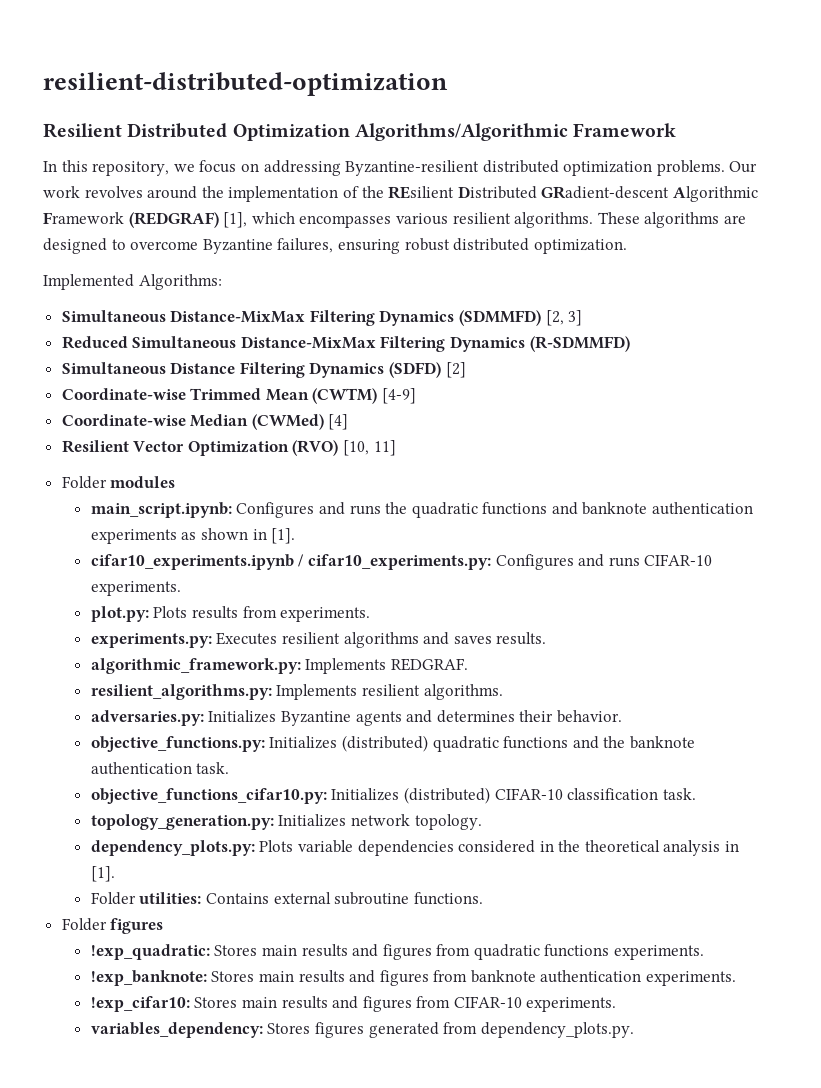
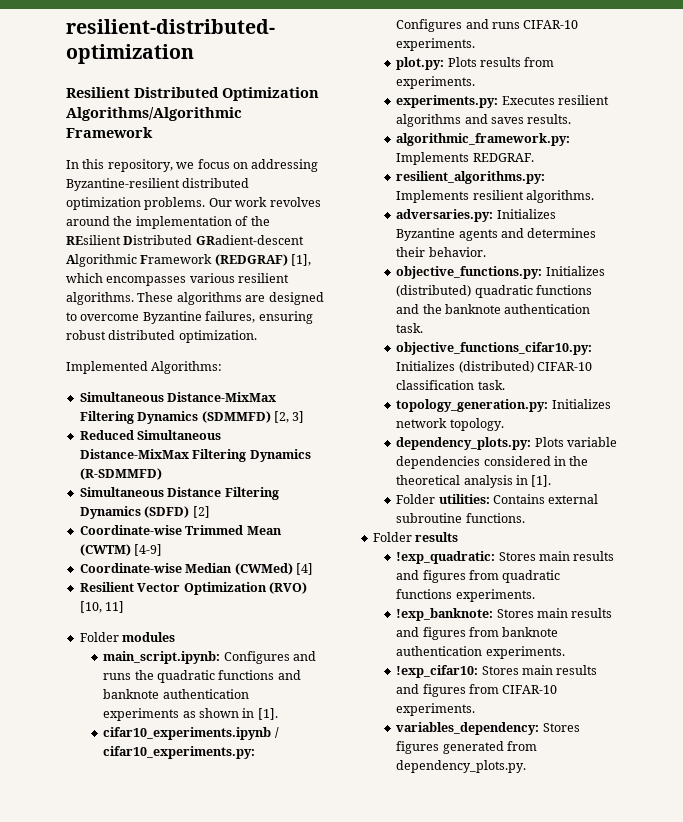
[110,918,164,934] figures -> [415,532,459,542] results

